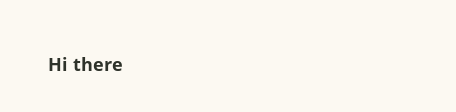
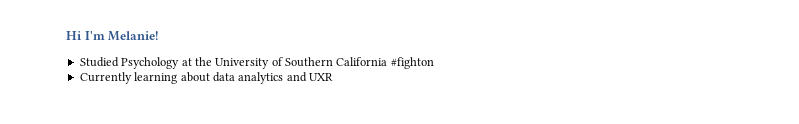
[73,57,123,71] there -> [84,31,159,41] [79,57,434,69] [79,72,333,84] I'm Melanie! // Studied Psychology at the University of Southern California #fighton // Currently learning about data analytics and UXR

